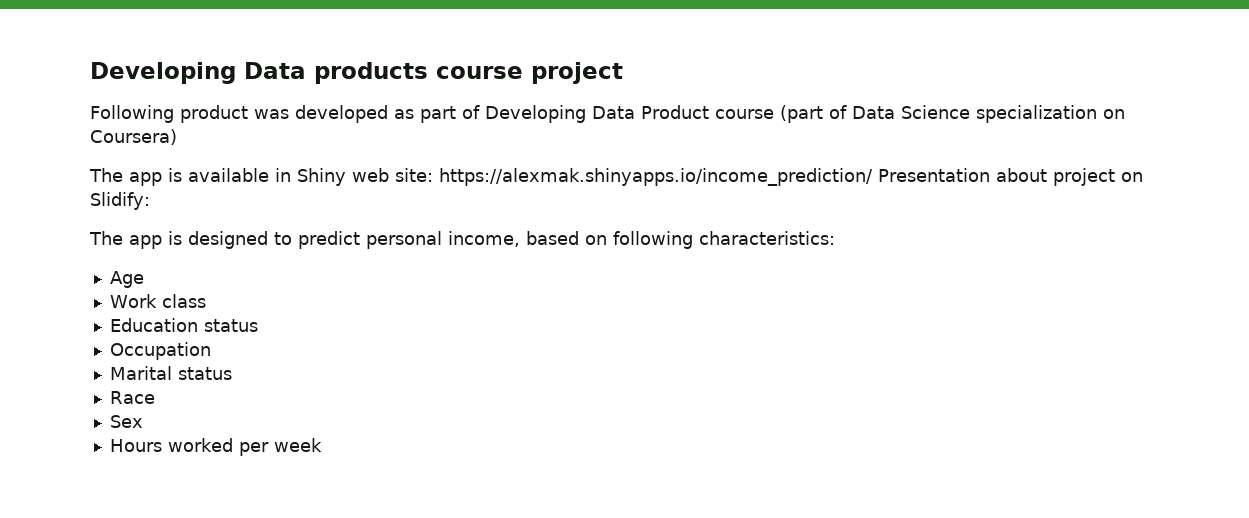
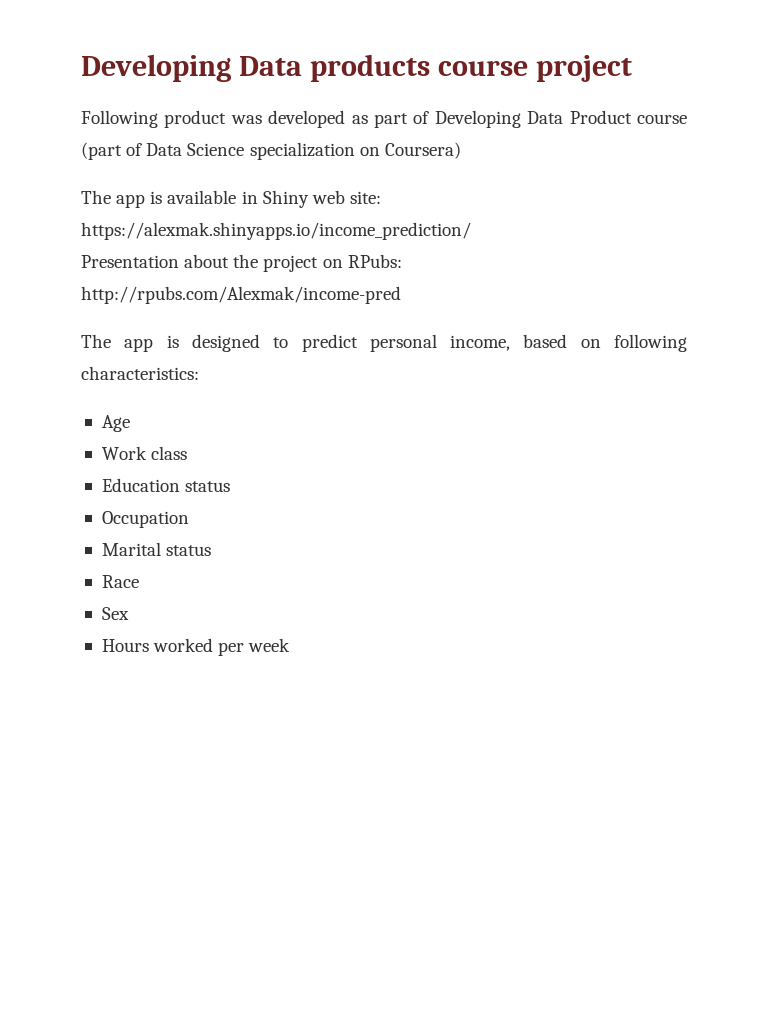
(873, 177) none -> (471, 231) //
(1047, 175) none -> [233,254,259,268] the
[90,192,150,210] Slidify: -> [347,254,402,268] [81,286,401,304] RPubs: http://rpubs.com/Alexmak/income-pred

